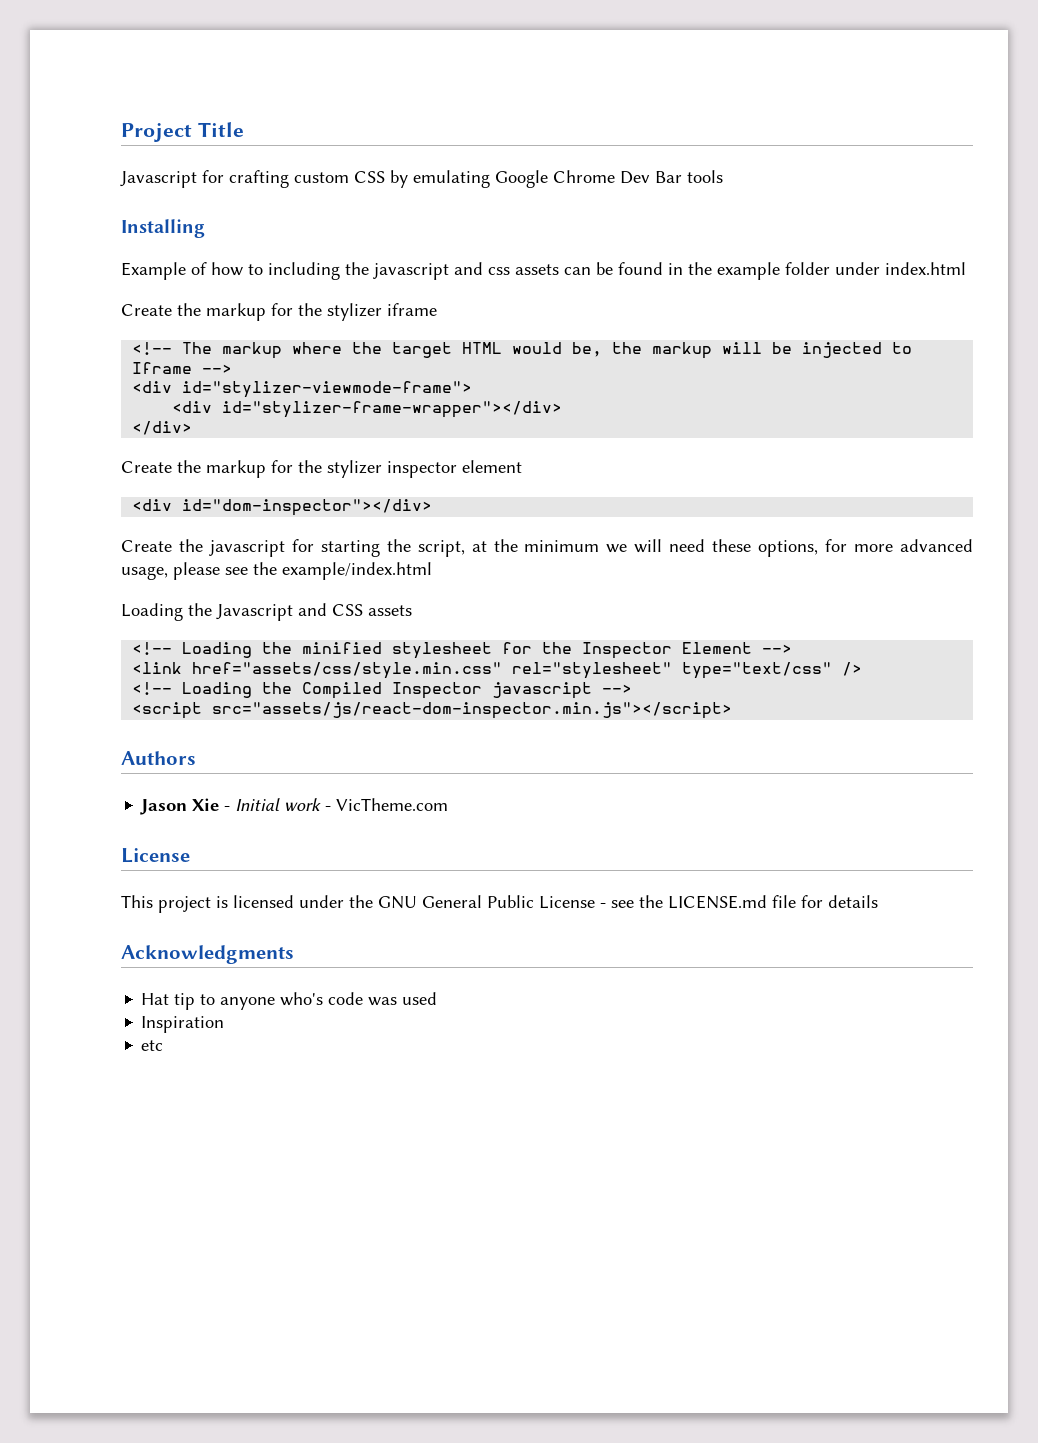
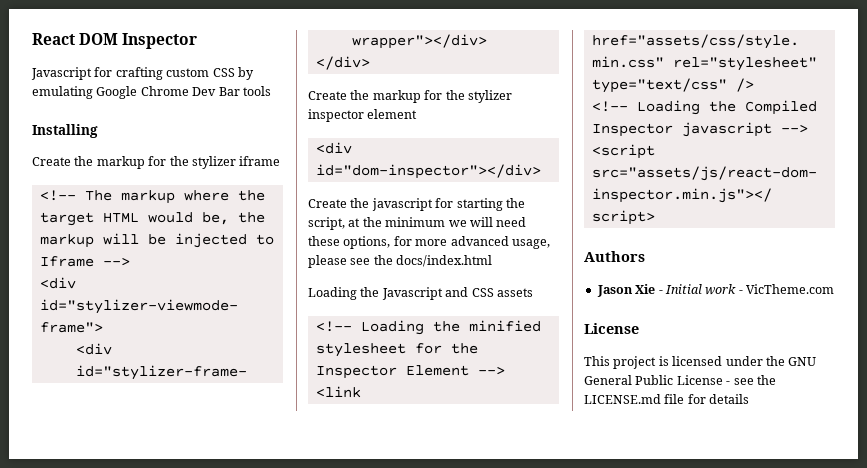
[121,122,244,142] Project Title -> [32,33,198,49] React DOM Inspector
[121,262,966,280] // Example of how to including the javascript and css assets can be found in the example folder under index.html -> (98, 131) none
[282,562,432,580] example/index.html -> [396,255,493,267] docs/index.html
[121,945,294,964] [141,992,438,1010] [141,1016,225,1033] [141,1040,164,1051] // Acknowledgments // Hat tip to anyone who's code was used // Inspiration // etc -> (750, 399) none

